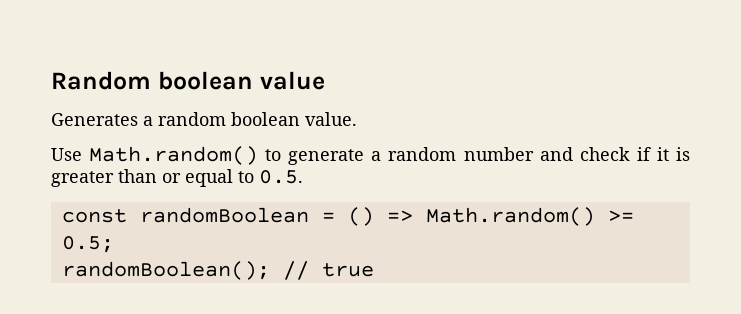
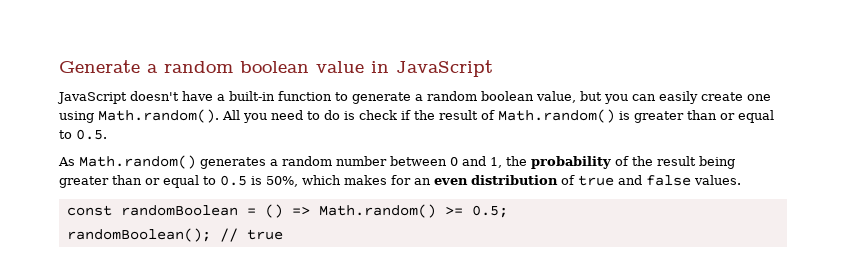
[51,71,325,90] [51,112,357,126] [51,146,669,165] Random boolean value // Generates a random boolean value. // Use Math.random() to generate a random number and check if it -> [59,60,493,77] [57,91,771,104] [59,109,615,123] Generate a random boolean value in JavaScript // JavaScript doesn't have a built-in function to generate a random boolean value, but you can easily create one using Math.random(). All you need to do is check if the result of Math.random()
(303, 177) none -> [58,155,735,169] [59,175,741,188] // As Math.random() generates a random number between 0 and 1, the probability of the result being greater than or equal to 0.5 is 50%, which makes for an even distribution of true and false values.

